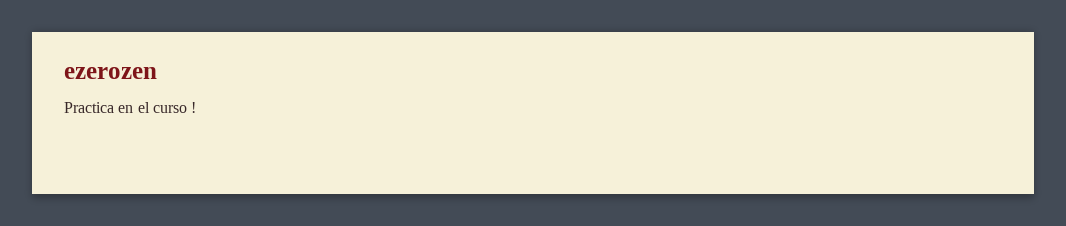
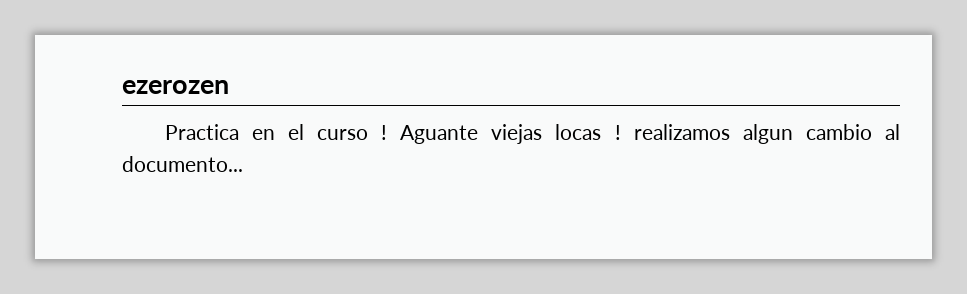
(197, 107) none -> [400,124,901,144] [122,156,243,172] Aguante viejas locas ! realizamos algun cambio al documento...

